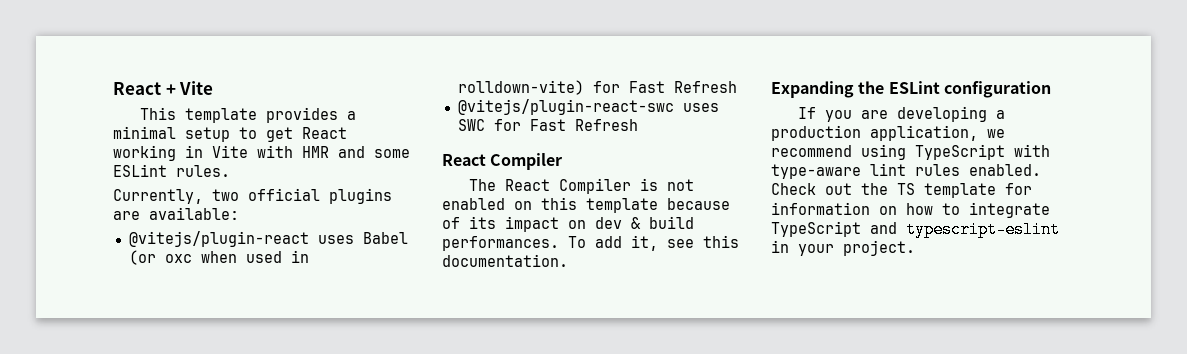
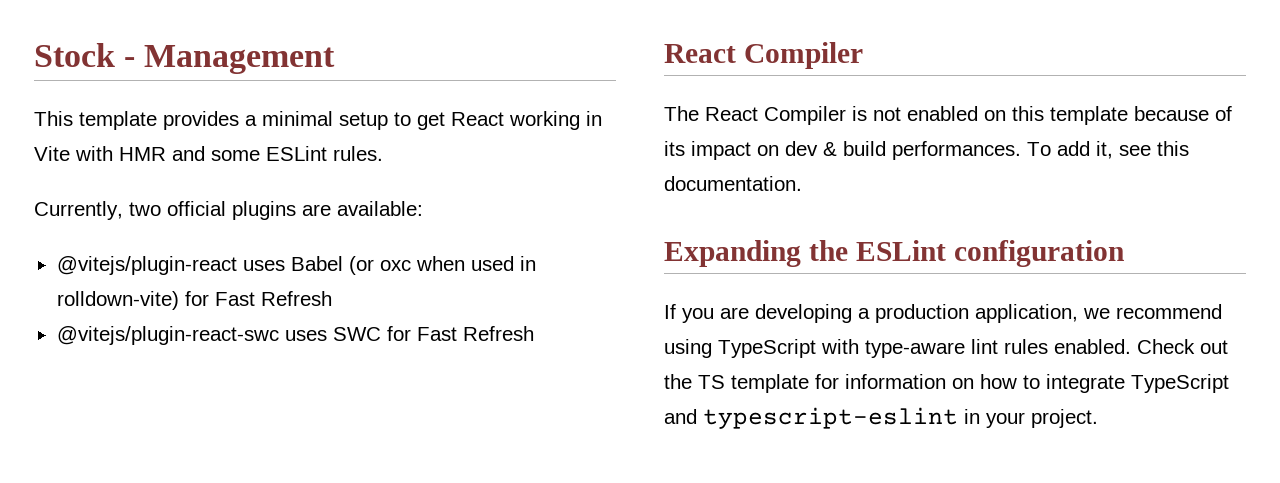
[113,81,214,95] React + Vite -> [34,43,336,74] Stock - Management

